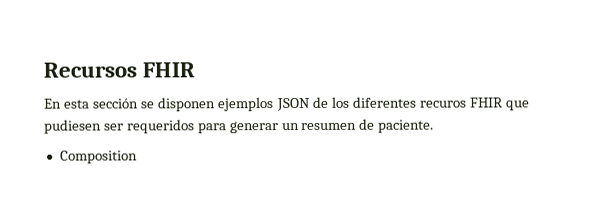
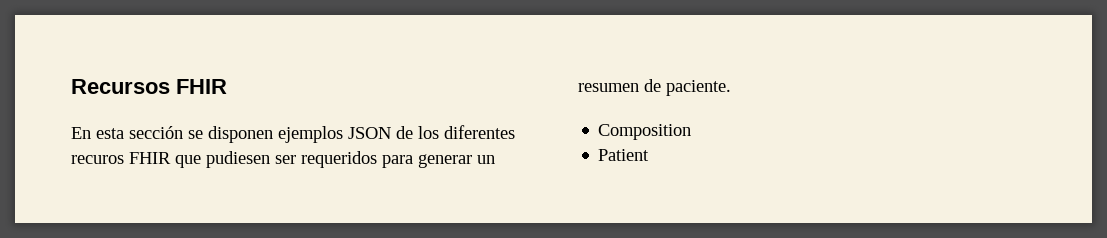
(138, 157) none -> [598,149,650,161] // Patient

